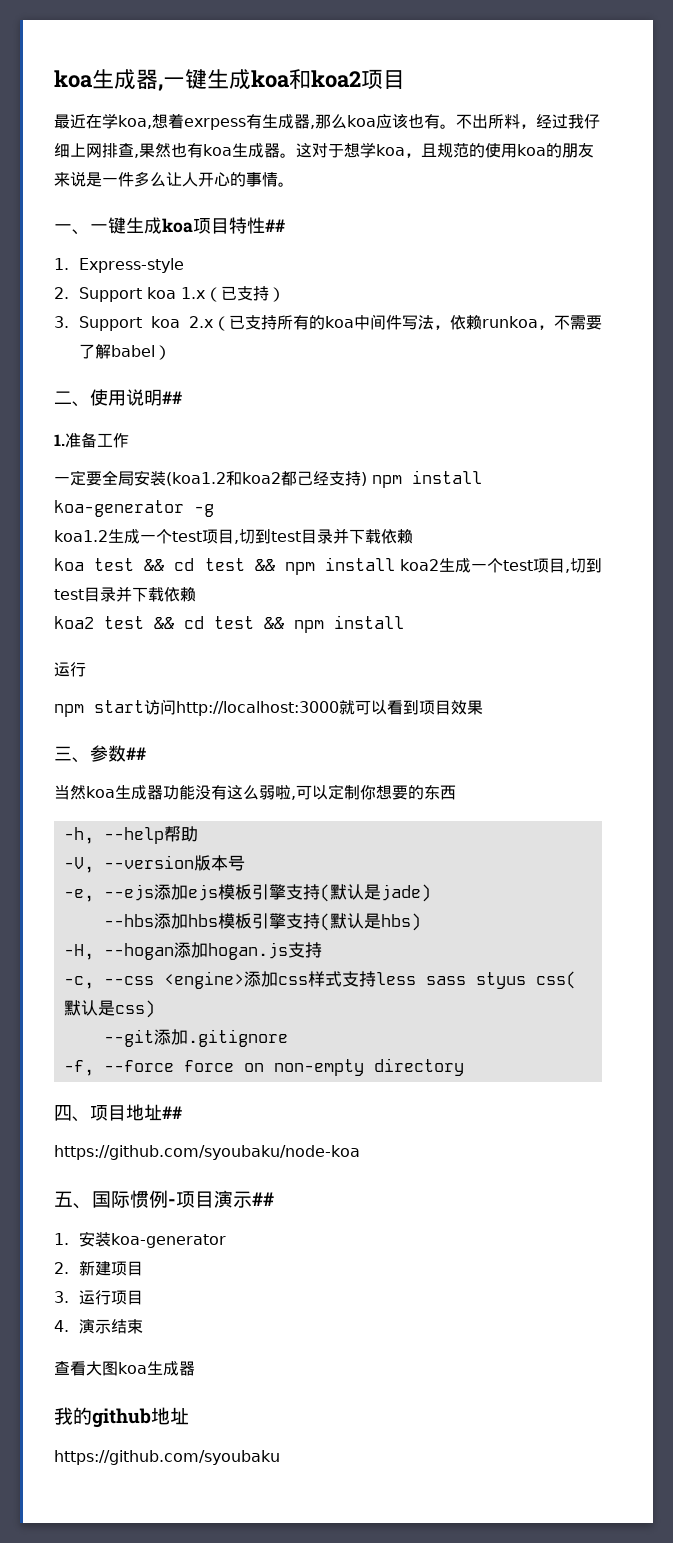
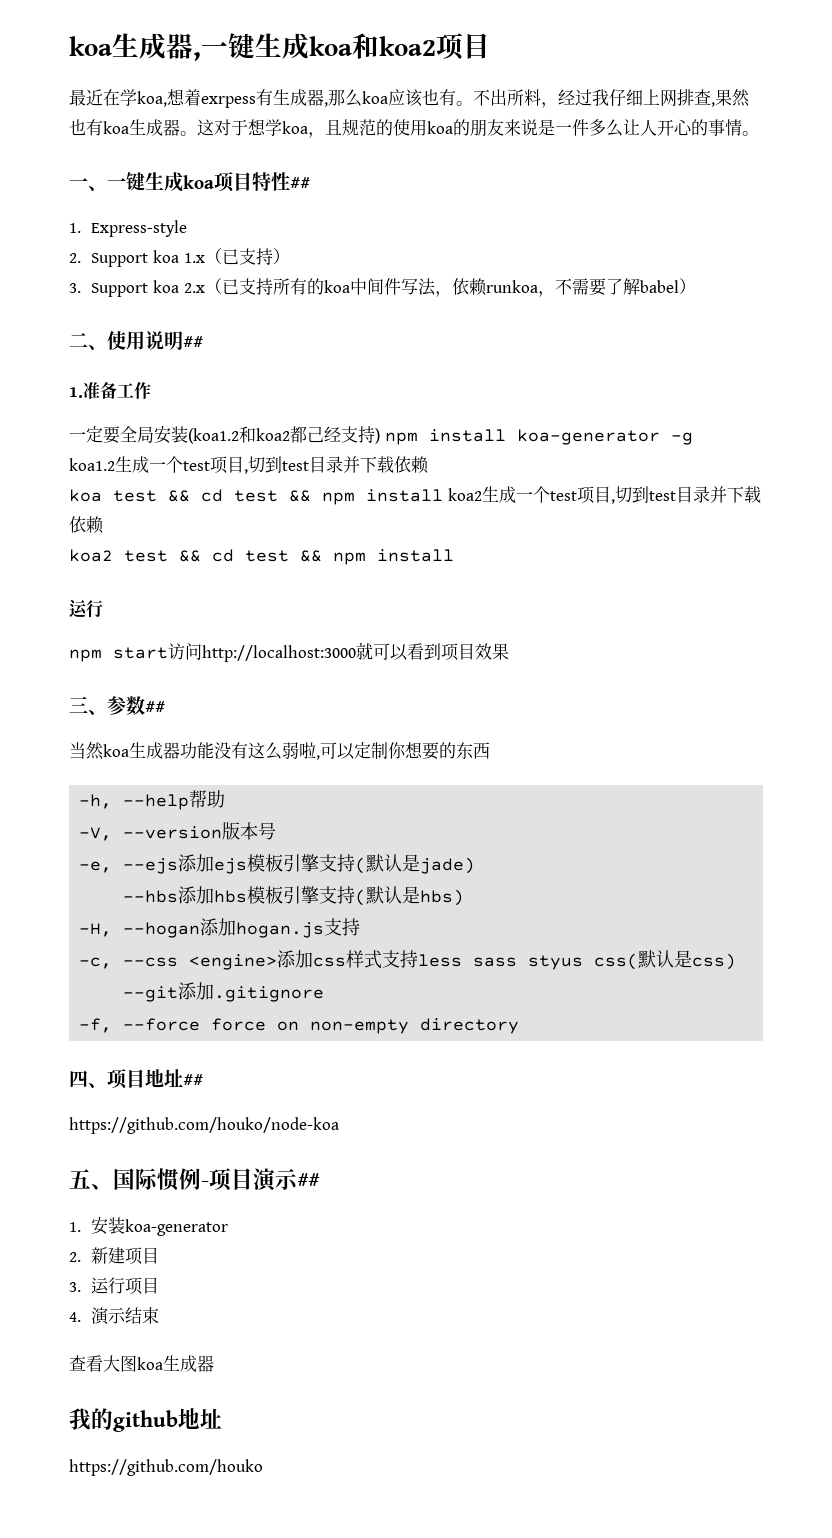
[54,1145,360,1160] https://github.com/syoubaku/node-koa -> [69,1117,339,1134] https://github.com/houko/node-koa
[54,1450,280,1465] https://github.com/syoubaku -> [69,1459,263,1476] https://github.com/houko

